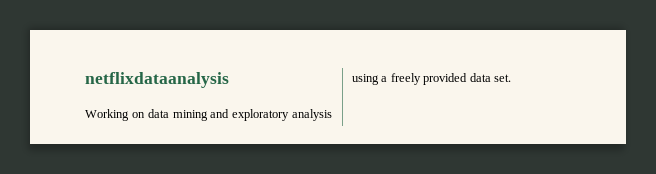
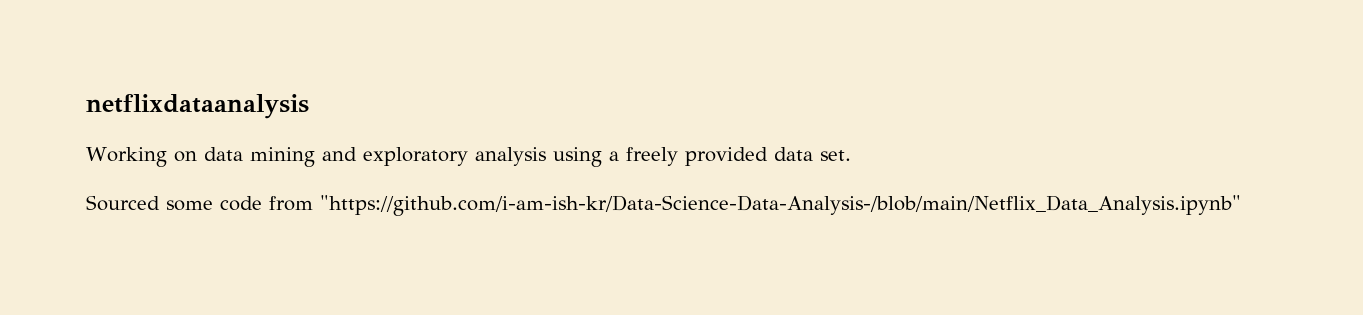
(511, 78) none -> [86,195,1241,216] // Sourced some code from "https://github.com/i-am-ish-kr/Data-Science-Data-Analysis-/blob/main/Netflix_Data_Analysis.ipynb"

